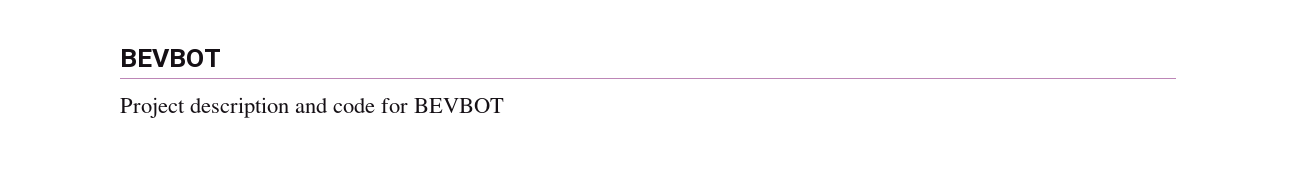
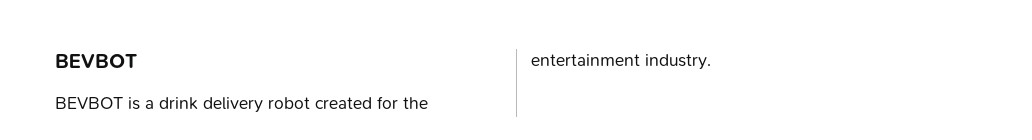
[120,97,505,118] Project description and code for BEVBOT -> [55,96,428,113] [531,54,711,70] BEVBOT is a drink delivery robot created for the entertainment industry.

